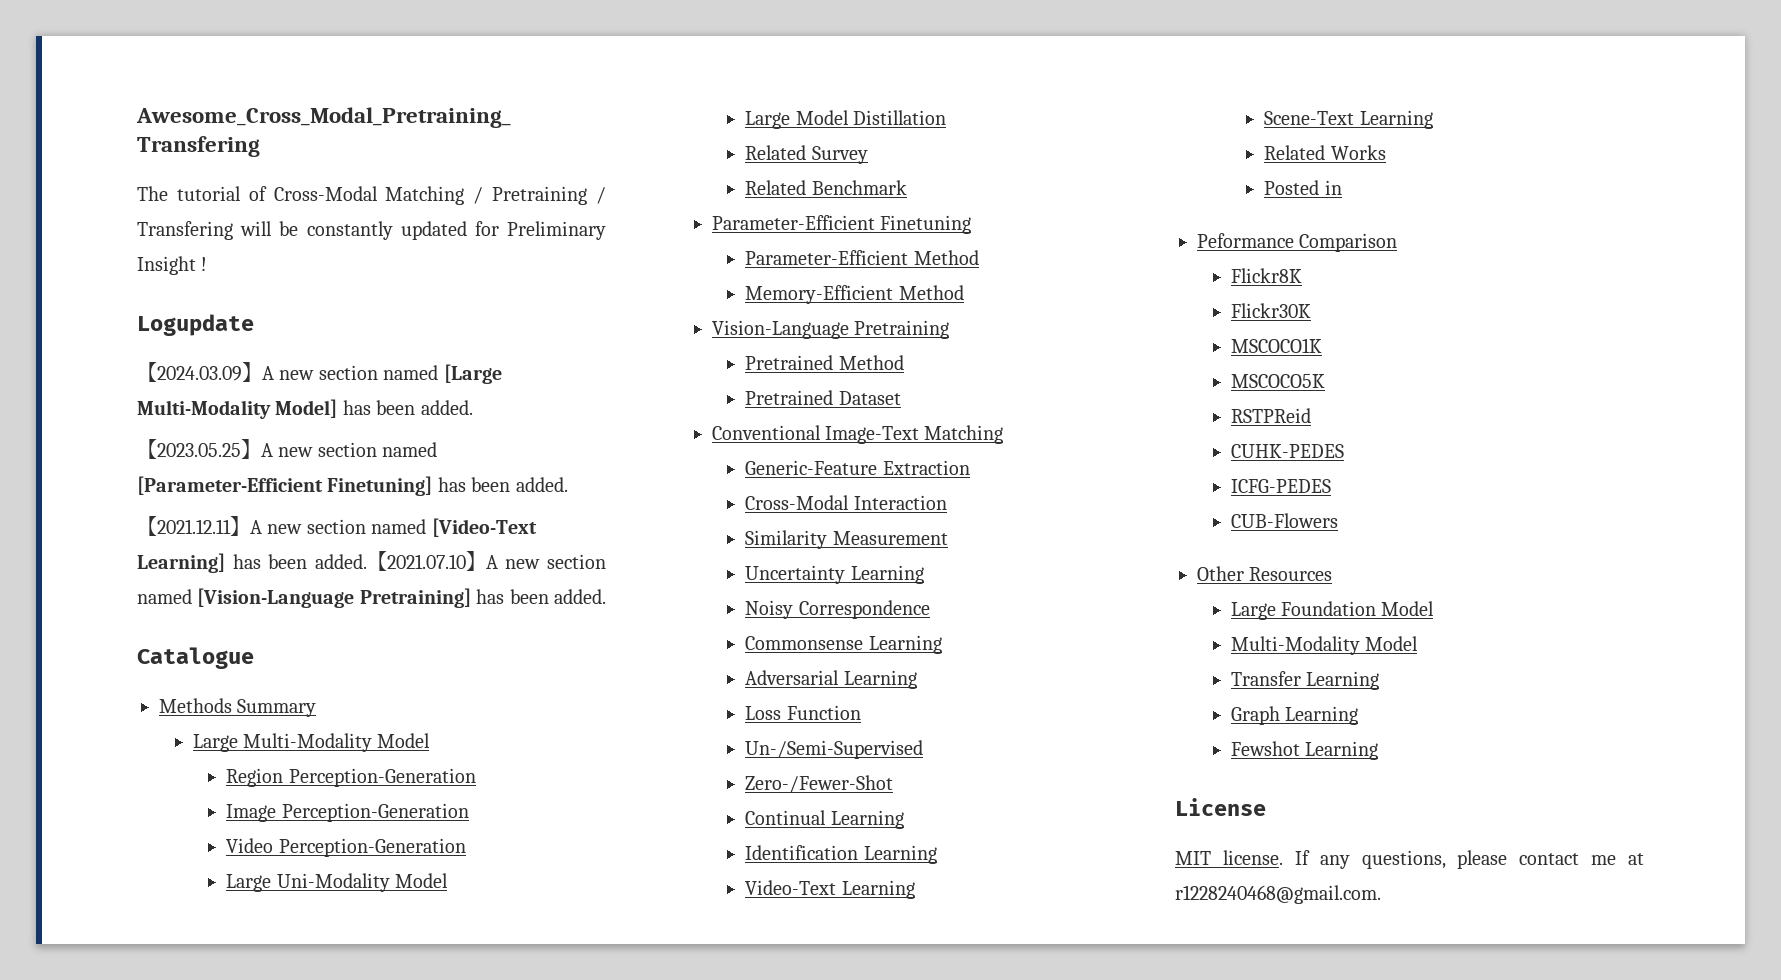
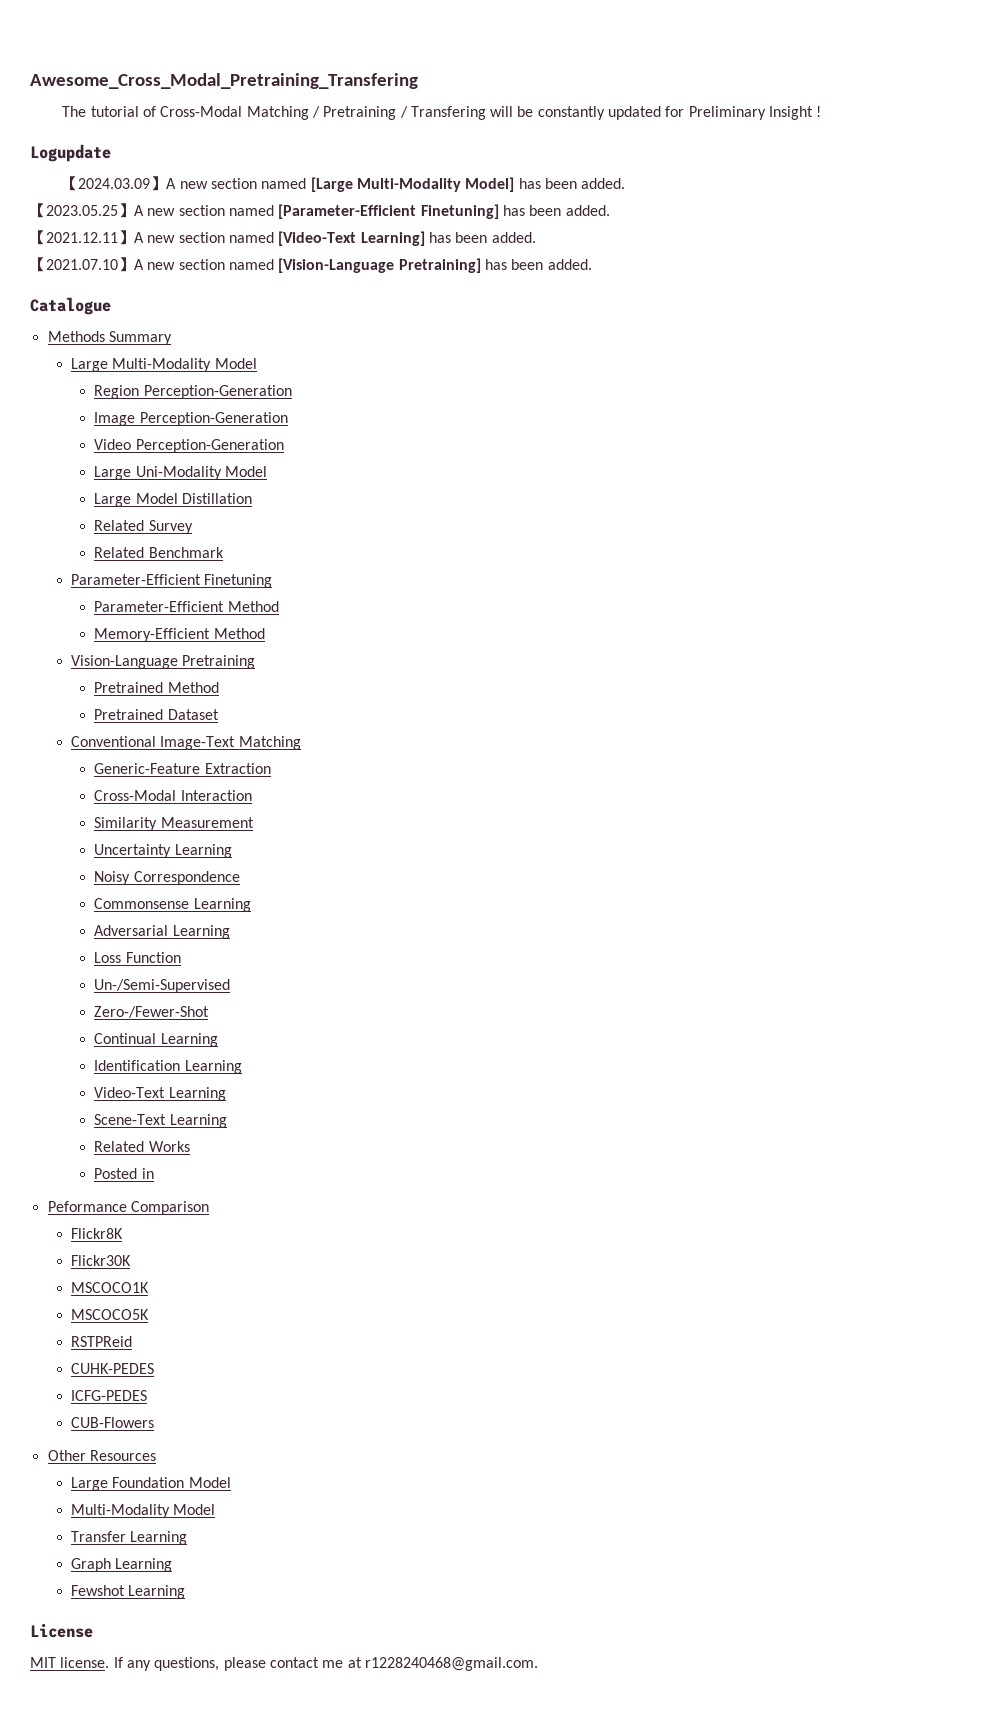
(367, 561) none -> (536, 237) //

